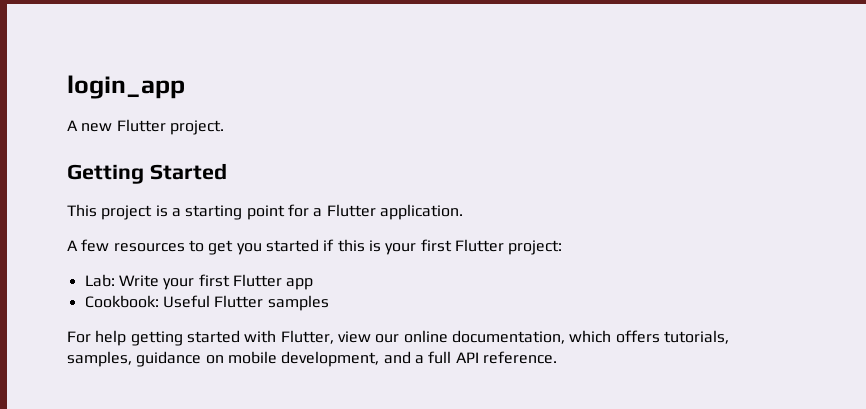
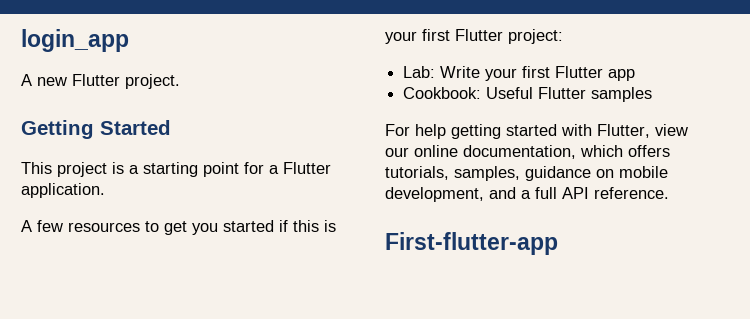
(557, 357) none -> [385,232,558,255] // First-flutter-app

